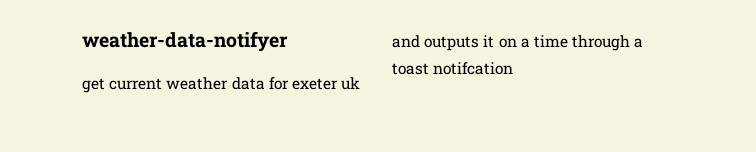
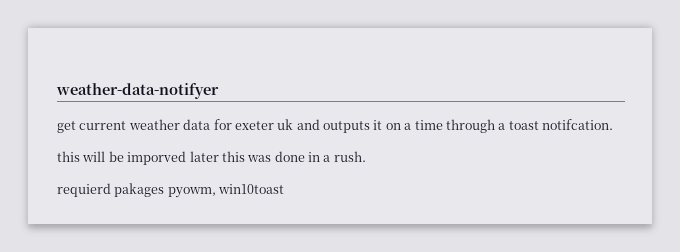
[433,62,514,75] notifcation -> [542,119,613,130] [57,151,366,165] [57,183,285,198] notifcation. // this will be imporved later this was done in a rush. // requierd pakages pyowm, win10toast

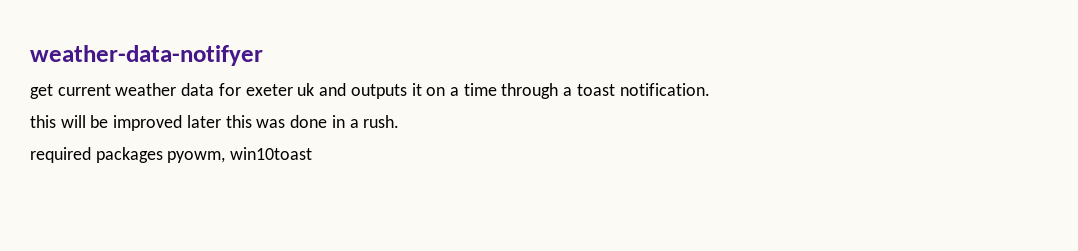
[542,119,613,130] notifcation. -> [619,83,710,96] notification.
[127,151,187,165] imporved -> [113,115,183,131] improved
[57,183,165,197] requierd pakages -> [30,147,163,163] required packages

